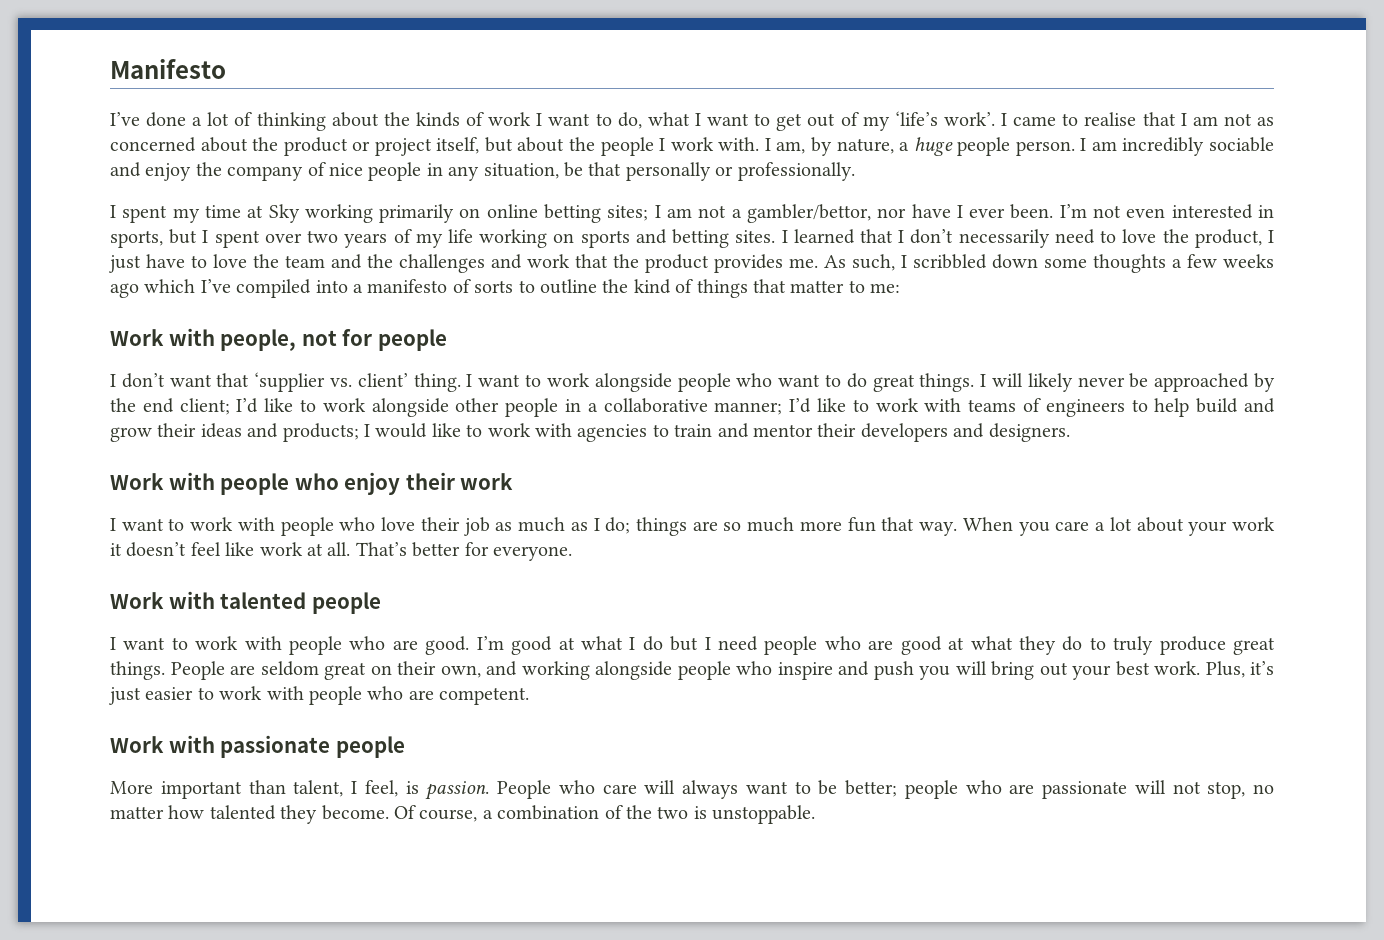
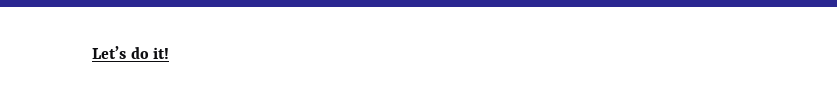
[110,59,226,79] [110,111,1274,131] [110,137,1274,156] [110,162,855,181] [110,204,1274,223] [110,229,1274,248] [109,254,1274,273] [110,279,901,298] [110,328,447,351] [110,372,1275,392] [110,398,1275,417] [110,423,1070,442] [110,472,514,495] [110,517,1276,536] [110,542,572,561] [110,591,381,614] [110,636,1275,655] [110,661,1274,680] [109,686,530,705] [110,735,405,758] [110,780,1274,800] [110,805,816,824] Manifesto // I’ve done a lot of thinking about the kinds of work I want to do, what I want to get out of my ‘life’s work’. I came to realise that I am not as concerned about the product or project itself, but about the people I work with. I am, by nature, a huge people person. I am incredibly sociable and enjoy the company of nice people in any situation, be that personally or professionally. // I spent my time at Sky working primarily on online betting sites; I am not a gambler/bettor, nor have I ever been. I’m not even interested in sports, but I spent over two years of my life working on sports and betting sites. I learned that I don’t necessarily need to love the product, I just have to love the team and the challenges and work that the product provides me. As such, I scribbled down some thoughts a few weeks ago which I’ve compiled into a manifesto of sorts to outline the kind of things that matter to me: // Work with people, not for people // I don’t want that ‘supplier vs. client’ thing. I want to work alongside people who want to do great things. I will likely never be approached by the end client; I’d like to work alongside other people in a collaborative manner; I’d like to work with teams of engineers to help build and grow their ideas and products; I would like to work with agencies to train and mentor their developers and designers. // Work with people who enjoy their work // I want to work with people who love their job as much as I do; things are so much more fun that way. When you care a lot about your work it doesn’t feel like work at all. That’s better for everyone. // Work with talented people // I want to work with people who are good. I’m good at what I do but I need people who are good at what they do to truly produce great things. People are seldom great on their own, and working alongside people who inspire and push you will bring out your best work. Plus, it’s just easier to work with people who are competent. // Work with passionate people // More important than talent, I feel, is passion. People who care will always want to be better; people who are passionate will not stop, no matter how talented they become. Of course, a combination of the two is unstoppable. -> [92,46,170,59] Let’s do it!

